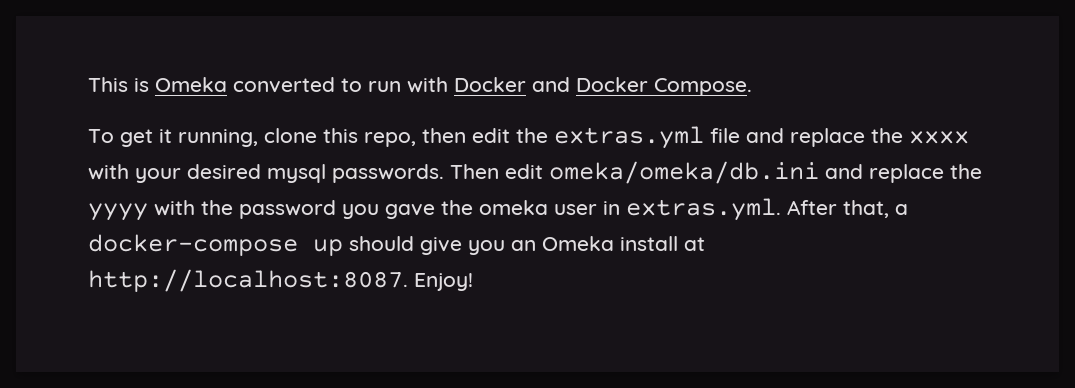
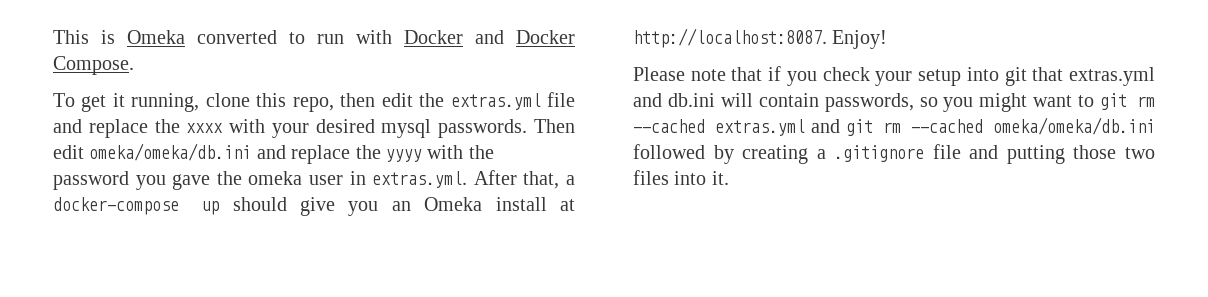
(473, 282) none -> [633,66,1155,86] [633,93,1155,112] [633,117,1155,136] [633,144,1155,164] [633,170,729,185] // Please note that if you check your setup into git that extras.yml and db.ini will contain passwords, so you might want to git rm --cached extras.yml and git rm --cached omeka/omeka/db.ini followed by creating a .gitignore file and putting those two files into it.

